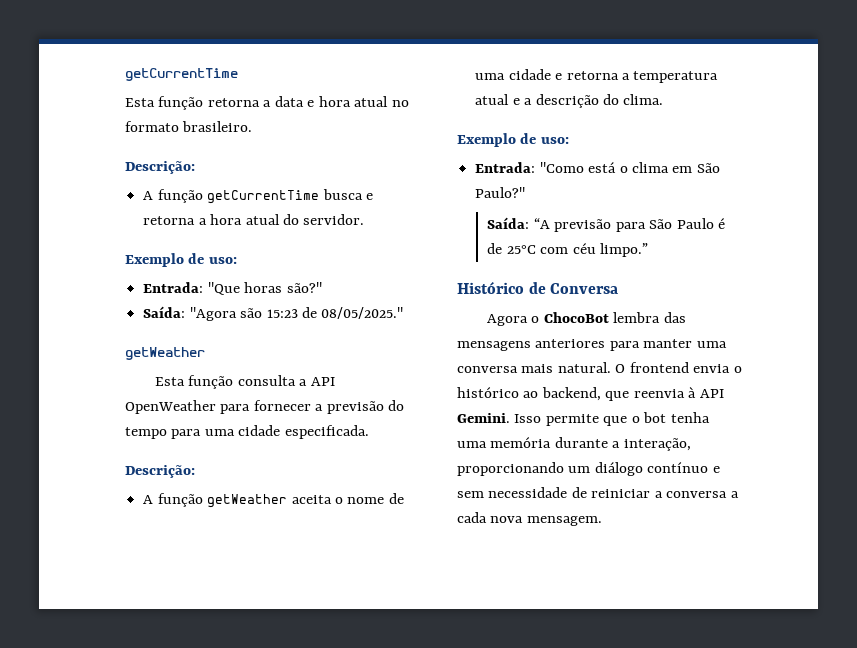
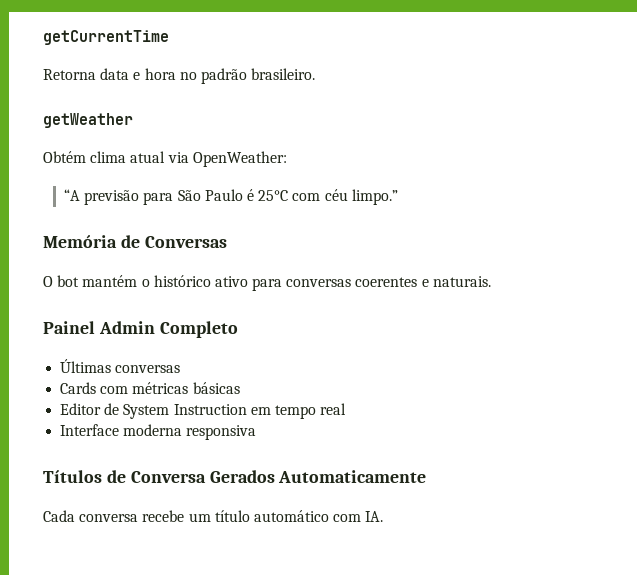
[125,96,409,110] [125,121,253,132] [125,161,195,174] [143,189,373,204] [143,214,365,225] [125,253,237,267] [143,282,322,295] [143,306,404,321] [125,347,205,360] [154,375,335,389] [125,400,405,414] [125,425,369,439] [125,465,195,478] [143,493,404,508] [475,69,719,83] [475,94,664,108] [457,133,569,147] [475,162,720,173] [475,187,526,198] [487,217,530,229] Esta função retorna a data e hora atual no formato brasileiro. // Descrição: // A função getCurrentTime busca e retorna a hora atual do servidor. // Exemplo de uso: // Entrada: "Que horas são?" // Saída: "Agora são 15:23 de 08/05/2025." // getWeather // Esta função consulta a API OpenWeather para fornecer a previsão do tempo para uma cidade especificada. // Descrição: // A função getWeather aceita o nome de uma cidade e retorna a temperatura atual e a descrição do clima. // Exemplo de uso: // Entrada: "Como está o clima em São Paulo?" // Saída: -> [43,68,316,84] [43,113,133,128] [43,151,287,167] Retorna data e hora no padrão brasileiro. // getWeather // Obtém clima atual via OpenWeather: //
[487,243,503,254] de -> (254, 195) none
[457,281,619,294] [486,312,686,326] [457,339,727,351] [457,362,742,373] [457,387,724,401] [457,412,710,426] [457,437,691,451] [457,462,720,476] [457,487,739,498] [457,512,602,526] Histórico de Conversa // Agora o ChocoBot lembra das mensagens anteriores para manter uma conversa mais natural. O frontend envia o histórico ao backend, que reenvia à API Gemini. Isso permite que o bot tenha uma memória durante a interação, proporcionando um diálogo contínuo e sem necessidade de reiniciar a conversa a cada nova mensagem. -> [43,235,227,248] [43,275,491,291] [43,321,238,338] [60,359,181,373] [60,382,240,394] [60,403,347,419] [60,424,257,440] [43,470,427,483] [43,510,384,522] Memória de Conversas // O bot mantém o histórico ativo para conversas coerentes e naturais. // Painel Admin Completo // Últimas conversas // Cards com métricas básicas // Editor de System Instruction em tempo real // Interface moderna responsiva // Títulos de Conversa Gerados Automaticamente // Cada conversa recebe um título automático com IA.

